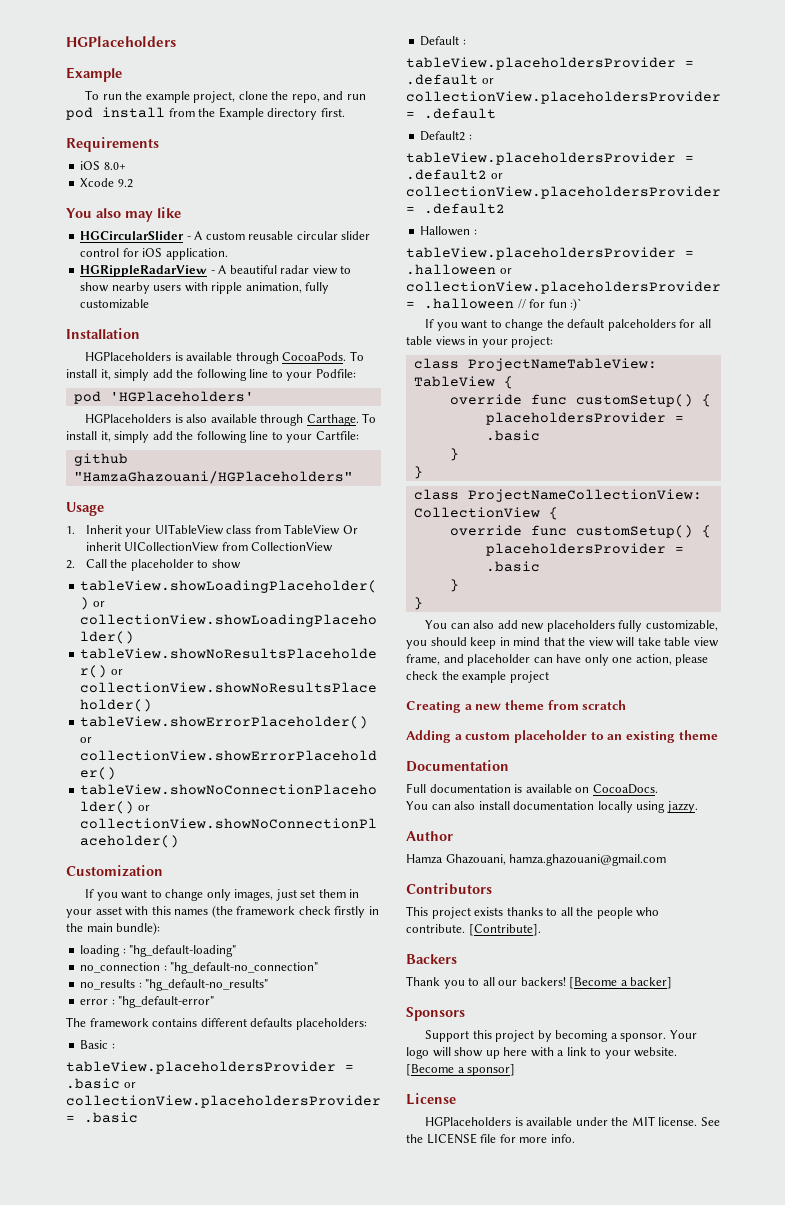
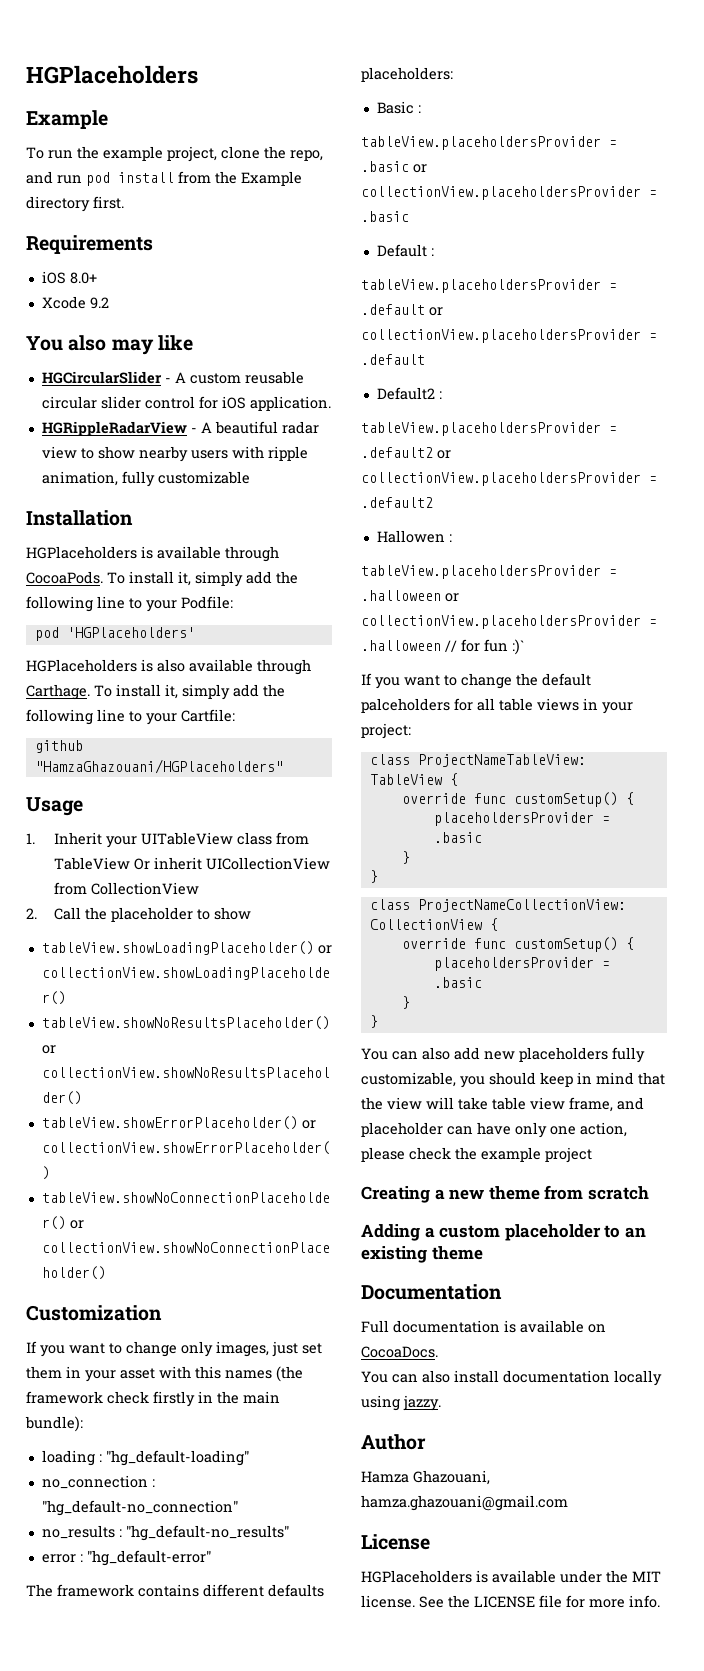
[406,883,492,895] [406,906,660,919] [406,924,541,936] [406,954,457,964] [406,976,673,989] [406,1007,465,1021] [425,1030,697,1042] [406,1047,678,1059] [406,1064,516,1076] // Contributors // This project exists thanks to all the people who contribute. [Contribute]. // Backers // Thank you to all our backers! [Become a backer] // Sponsors // Support this project by becoming a sponsor. Your logo will show up here with a link to your website. [Become a sponsor] -> (568, 1503) none

